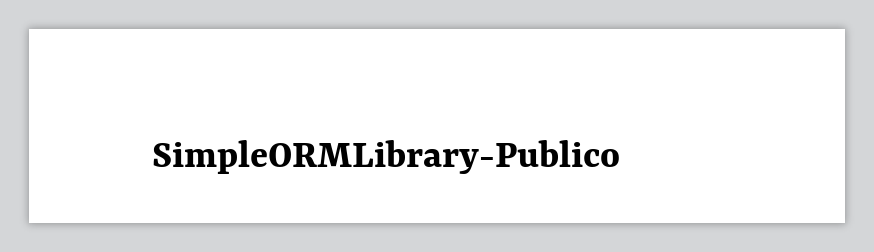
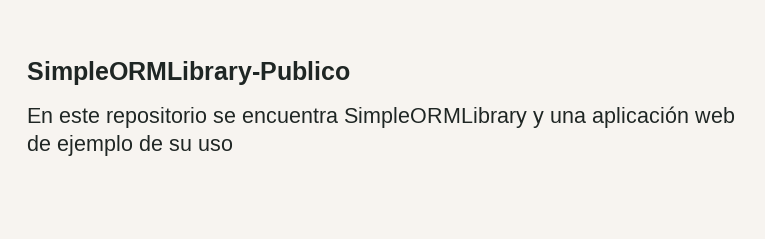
(620, 157) none -> [27,106,735,128] [27,135,233,156] // En este repositorio se encuentra SimpleORMLibrary y una aplicación web de ejemplo de su uso

